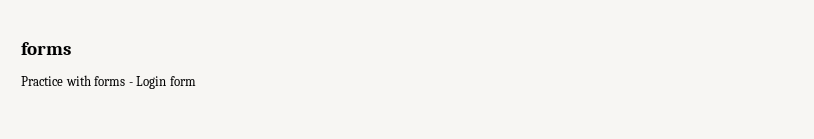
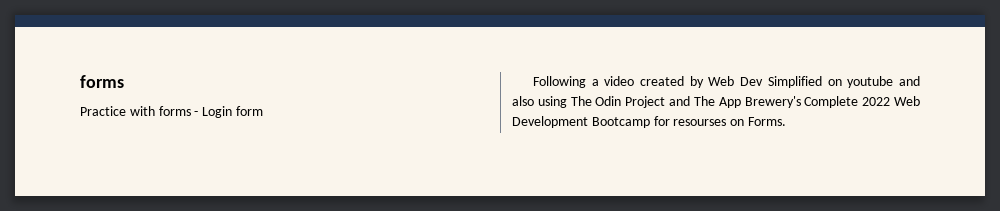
(196, 81) none -> [532,76,920,88] [512,96,920,108] [512,116,786,128] // Following a video created by Web Dev Simplified on youtube and also using The Odin Project and The App Brewery's Complete 2022 Web Development Bootcamp for resourses on Forms.

